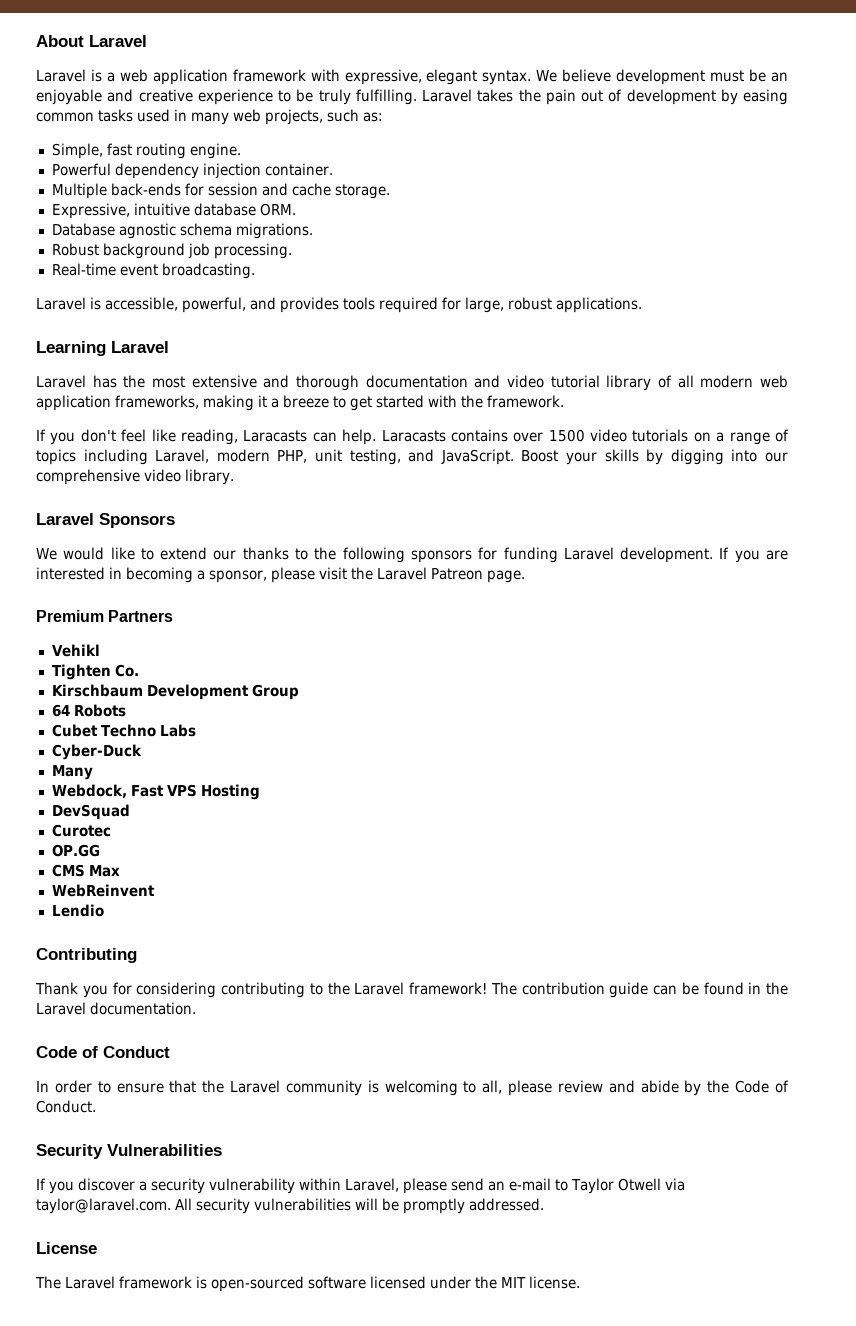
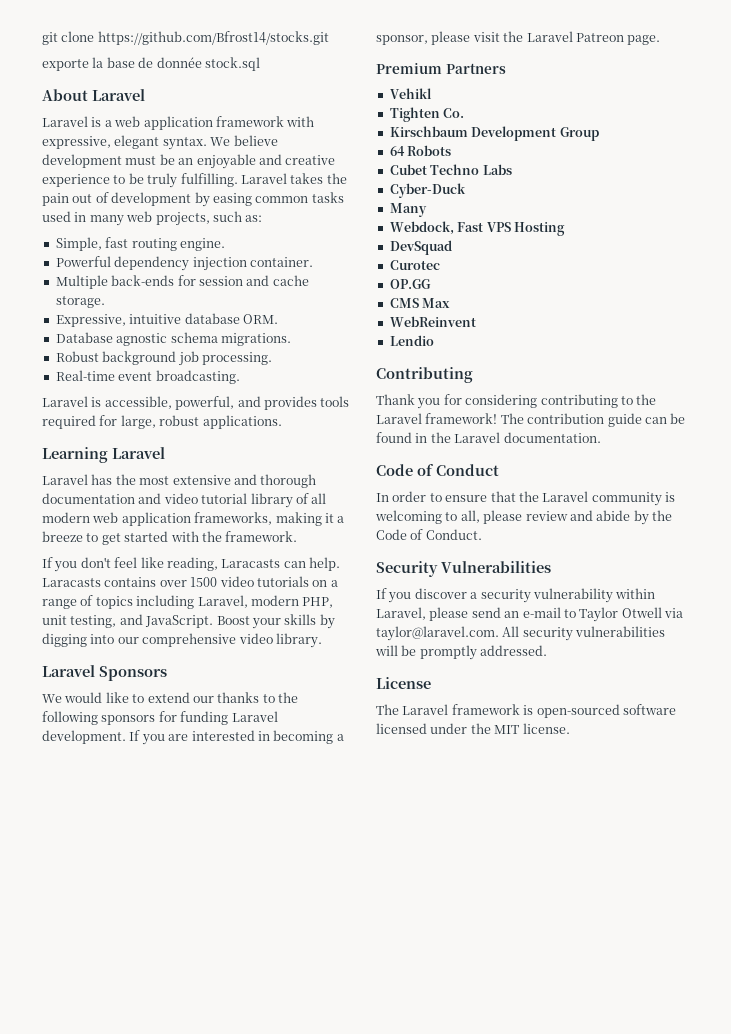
(36, 41) none -> [42,31,329,45] [42,57,260,71] git clone https://github.com/Bfrost14/stocks.git // exporte la base de donnée stock.sql //

